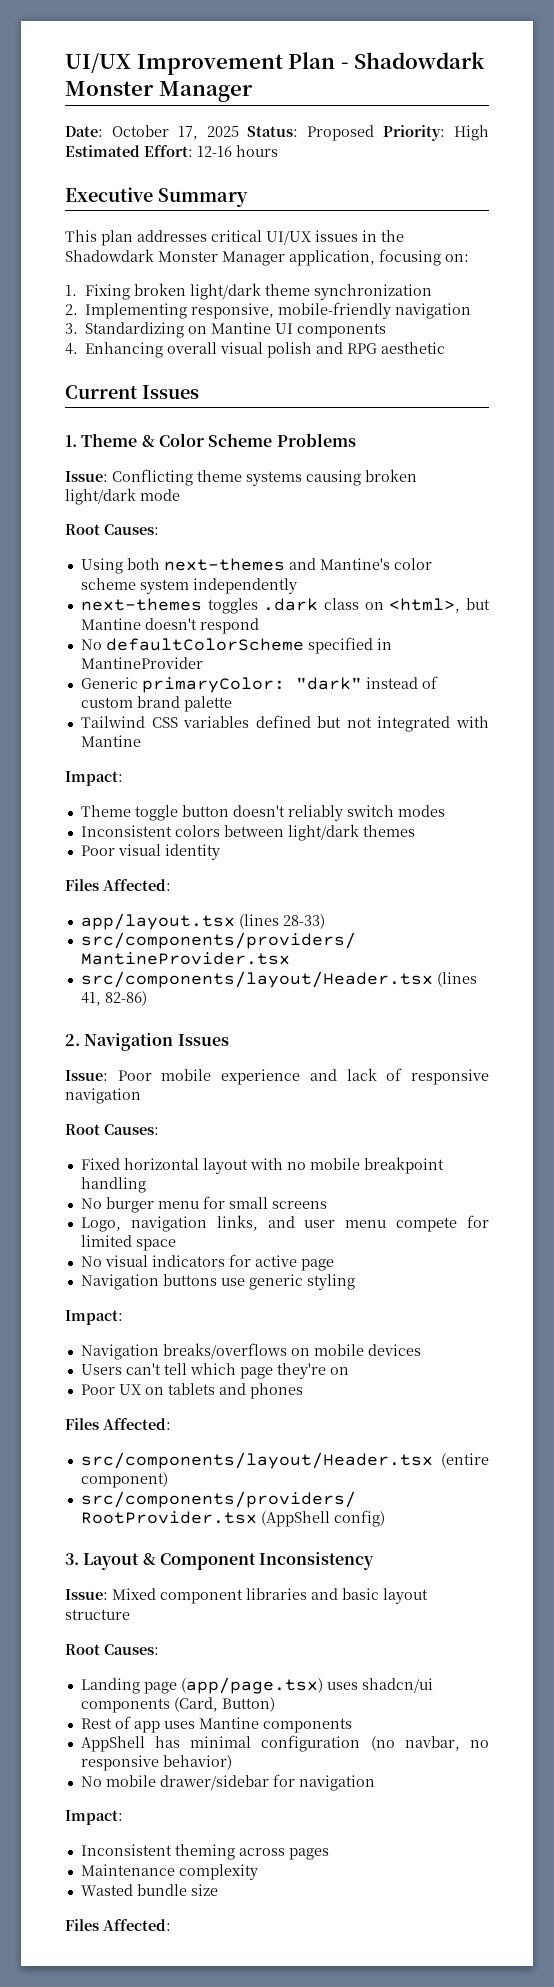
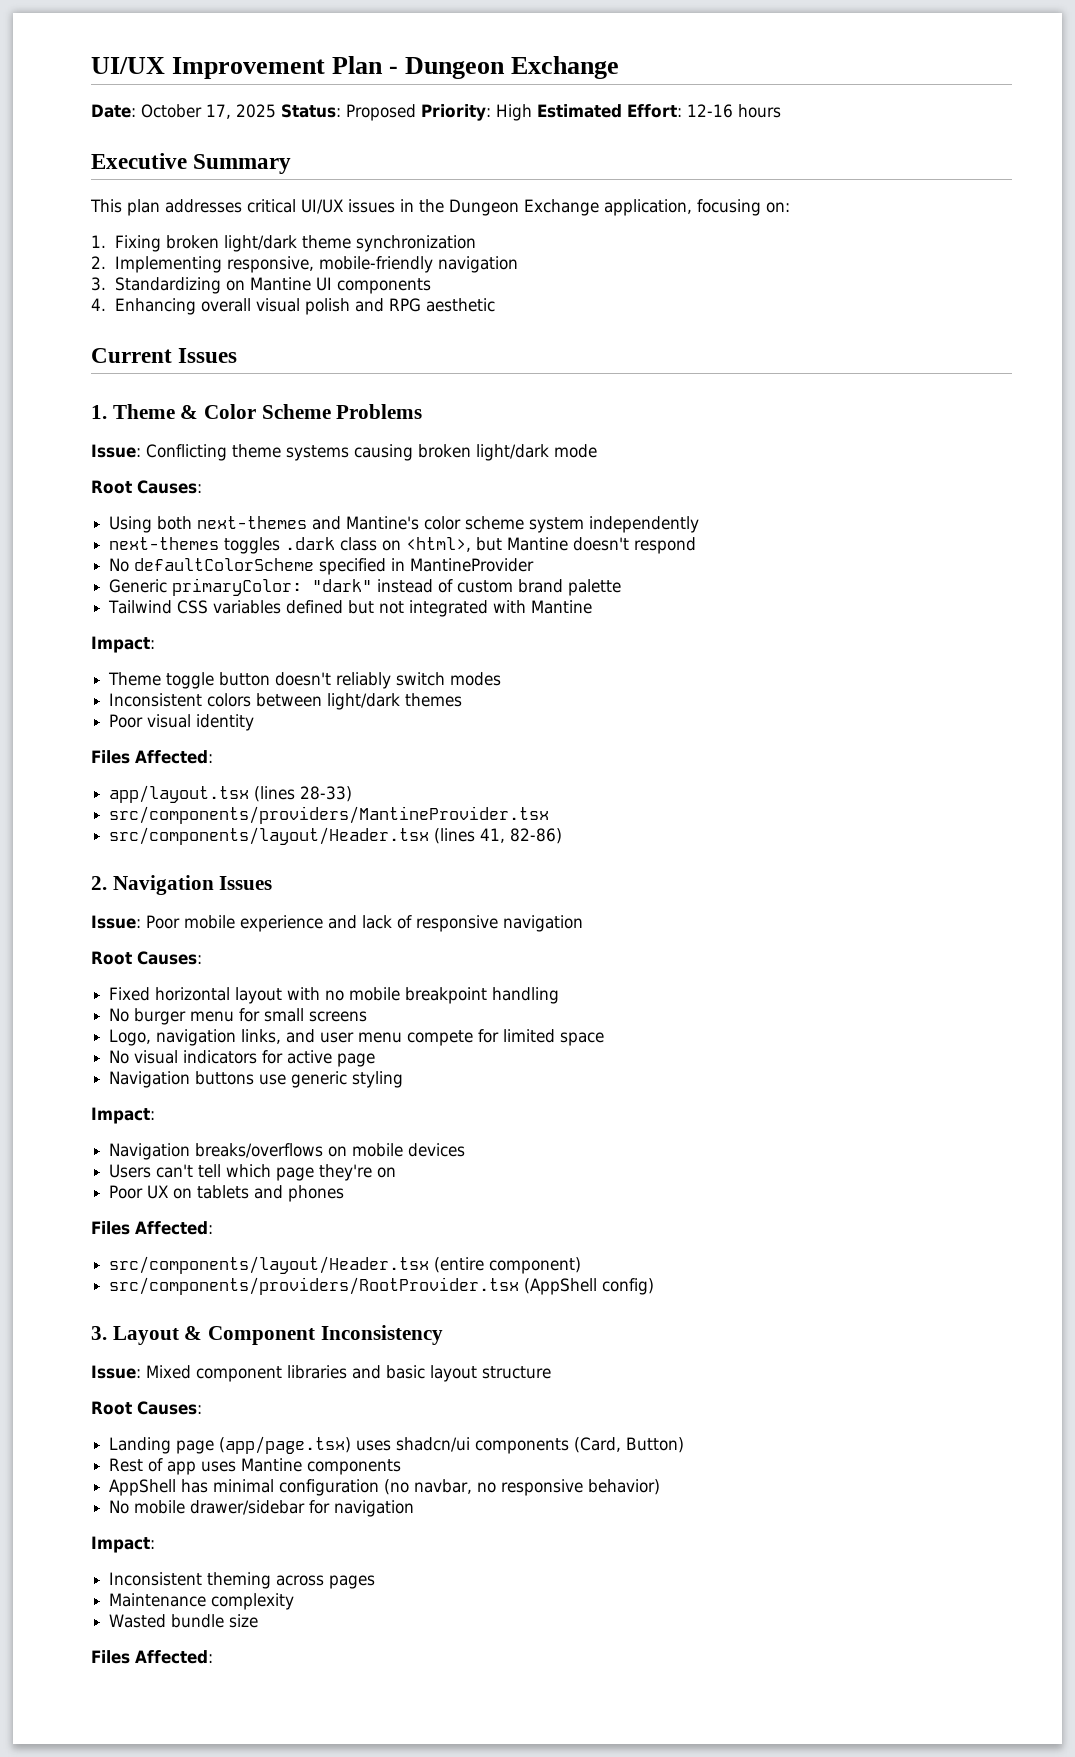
[354,52,486,69] [65,81,253,102] Shadowdark Monster Manager -> [405,56,620,79] Dungeon Exchange
[65,249,285,266] Shadowdark Monster Manager -> [449,199,599,216] Dungeon Exchange

